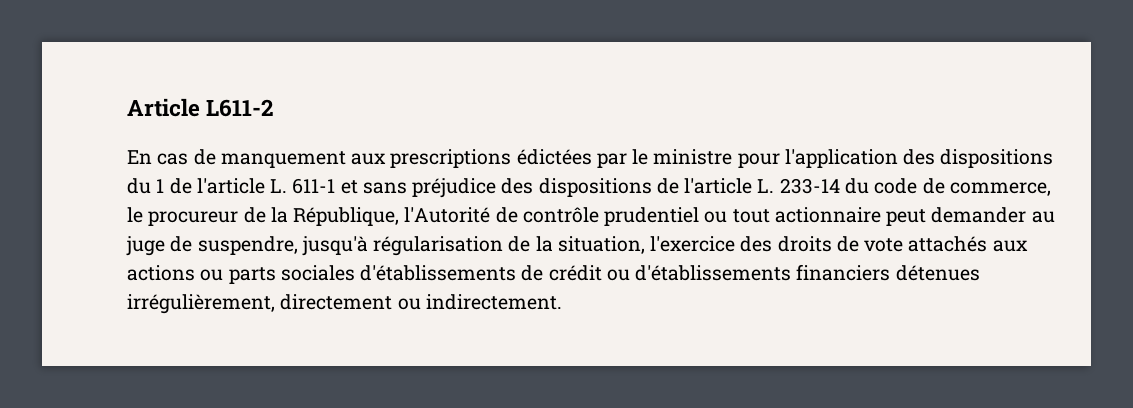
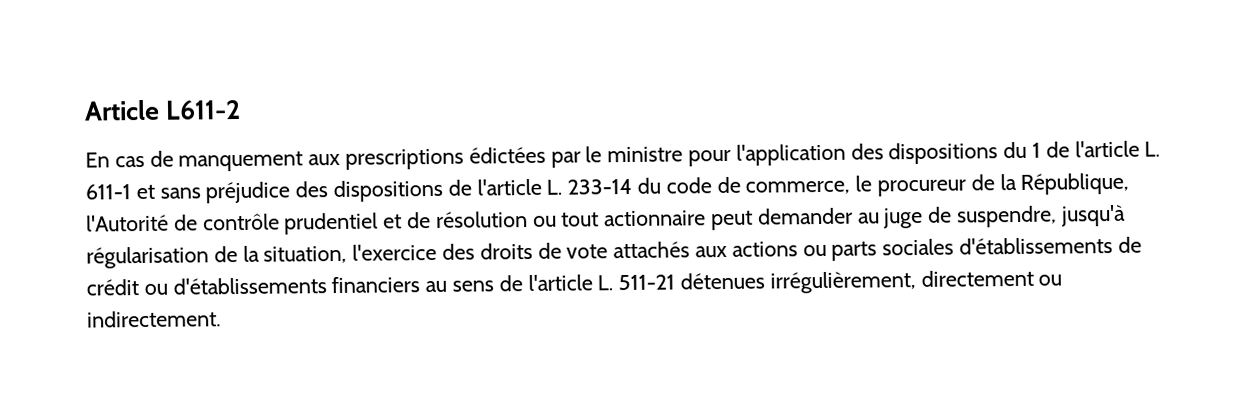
(700, 216) none -> [383,211,528,229] et de résolution
(891, 272) none -> [425,274,676,293] au sens de l'article L. 511-21

